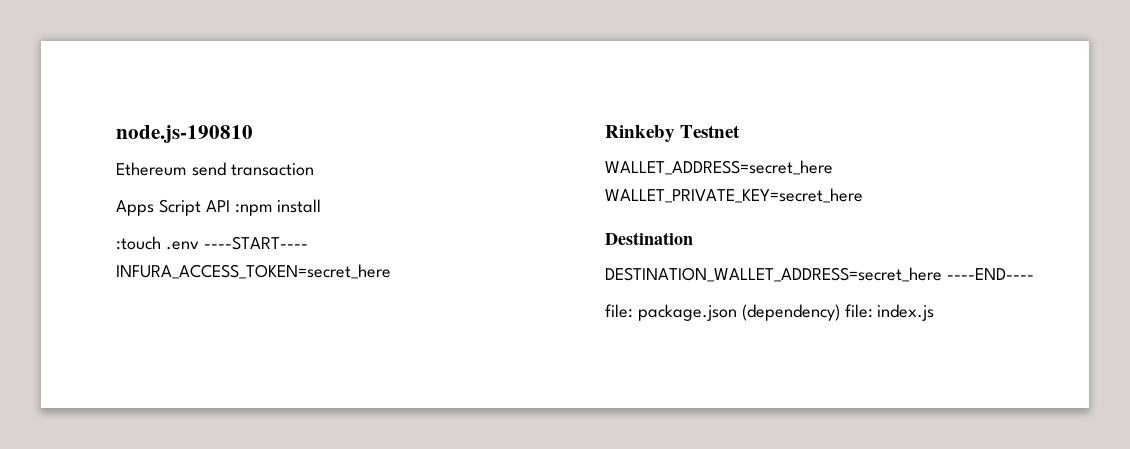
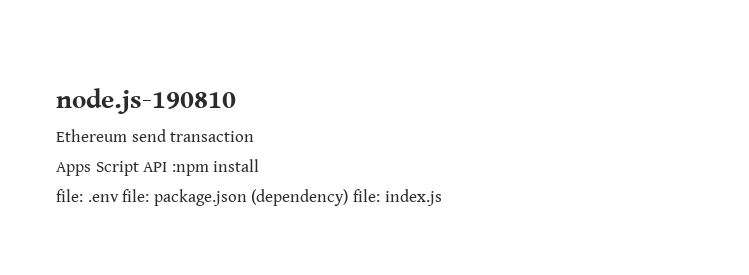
[116,236,308,250] [116,264,391,279] [605,125,741,142] [605,160,833,175] [605,188,863,203] [605,232,693,245] [605,267,1034,282] :touch .env ----START---- INFURA_ACCESS_TOKEN=secret_here // Rinkeby Testnet // WALLET_ADDRESS=secret_here WALLET_PRIVATE_KEY=secret_here // Destination // DESTINATION_WALLET_ADDRESS=secret_here ----END---- // -> [56,189,119,202] file: .env

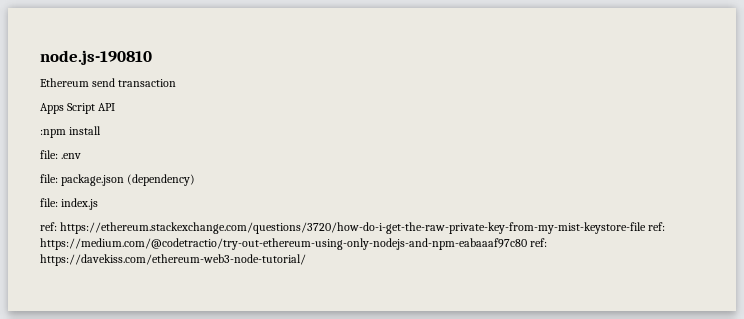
(168, 167) none -> (116, 107) //
(119, 198) none -> (82, 156) //
(349, 197) none -> (196, 180) //
(442, 197) none -> [40,222,666,234] [40,238,548,250] [40,254,306,266] // ref: https://ethereum.stackexchange.com/questions/3720/how-do-i-get-the-raw-private-key-from-my-mist-keystore-file ref: https://medium.com/@codetractio/try-out-ethereum-using-only-nodejs-and-npm-eabaaaf97c80 ref: https://davekiss.com/ethereum-web3-node-tutorial/

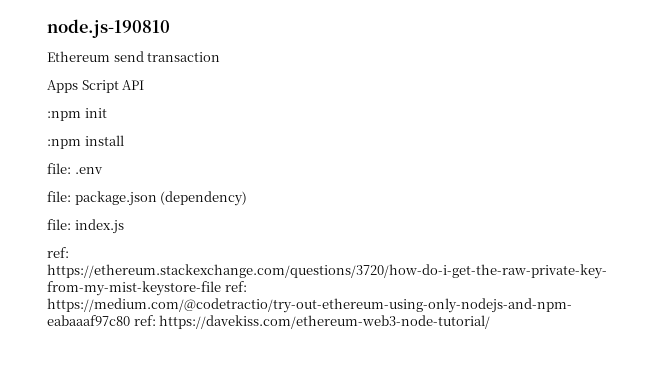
(116, 107) none -> [47,108,107,121] // :npm init

